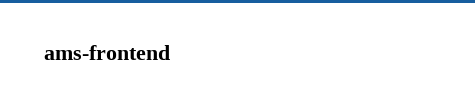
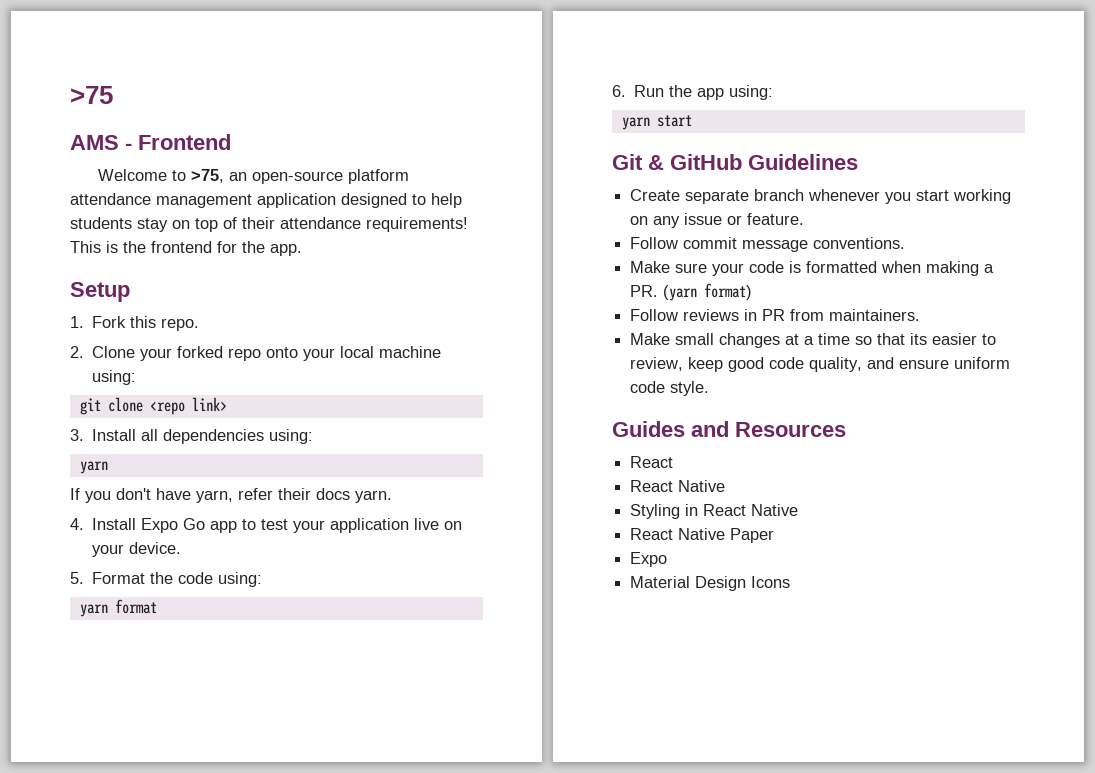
[44,45,170,60] ams-frontend -> [70,86,113,104] [70,134,231,150] [97,169,409,184] [70,193,462,208] [70,217,468,232] [70,241,302,256] [70,282,130,302] [70,316,200,331] [70,346,442,361] [92,370,137,385] [79,397,227,415] [70,429,314,444] [79,461,108,474] [70,488,392,503] [70,518,463,533] [92,542,182,557] [70,572,263,587] [79,599,157,617] [612,85,774,100] [621,115,692,130] [612,154,858,170] [630,189,1012,204] [630,213,805,228] [630,237,906,252] [630,261,995,276] [630,283,753,301] [630,309,921,321] [630,333,997,348] [630,357,1011,372] [630,381,710,396] [612,421,846,437] [630,456,674,468] [630,480,726,492] [630,504,799,519] [630,528,775,543] [630,552,668,567] [630,576,791,591] >75 // AMS - Frontend // Welcome to >75, an open-source platform attendance management application designed to help students stay on top of their attendance requirements! This is the frontend for the app. // Setup // 1. Fork this repo. // 2. Clone your forked repo onto your local machine using: // git clone <repo link> // 3. Install all dependencies using: // yarn // If you don't have yarn, refer their docs yarn. // 4. Install Expo Go app to test your application live on your device. // 5. Format the code using: // yarn format // 6. Run the app using: // yarn start // Git & GitHub Guidelines // Create separate branch whenever you start working on any issue or feature. // Follow commit message conventions. // Make sure your code is formatted when making a PR. (yarn format) // Follow reviews in PR from maintainers. // Make small changes at a time so that its easier to review, keep good code quality, and ensure uniform code style. // Guides and Resources // React // React Native // Styling in React Native // React Native Paper // Expo // Material Design Icons

